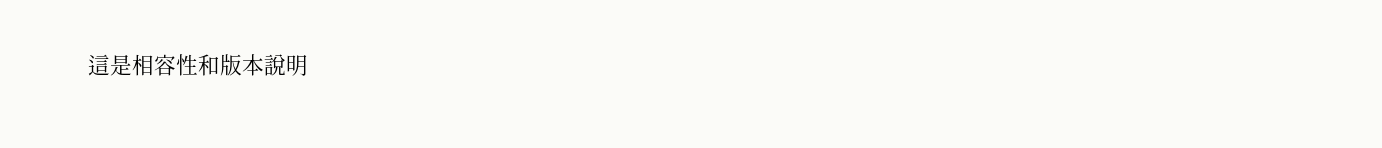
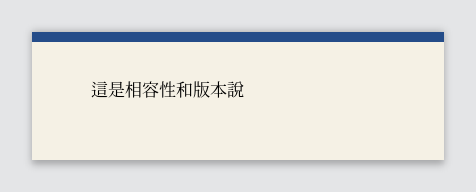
[286,55,308,76] 明 -> (244, 89) none

